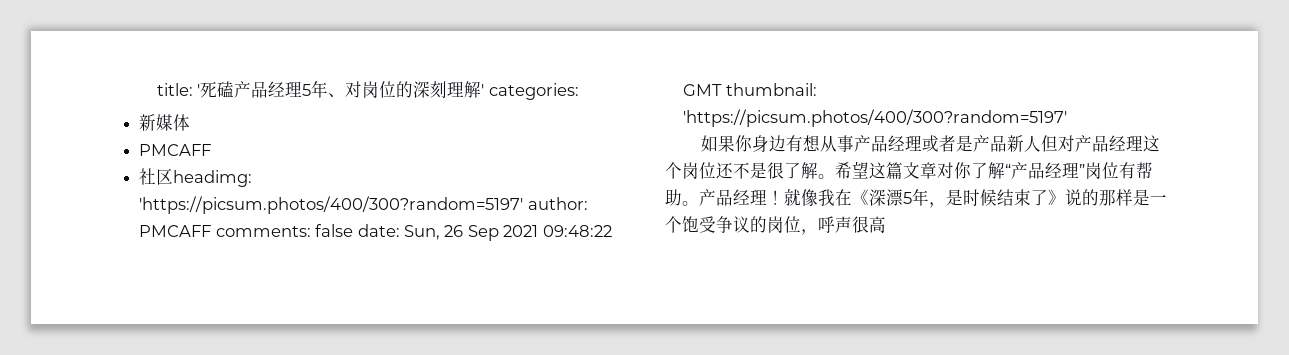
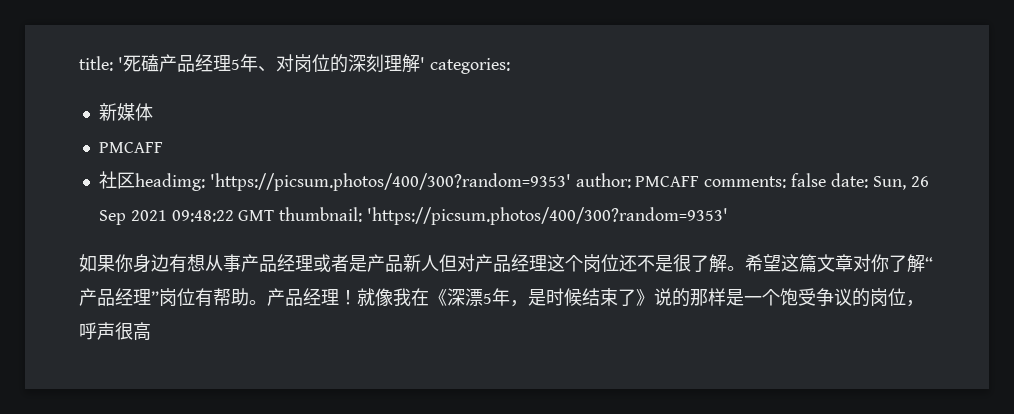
[139,196,524,214] 'https://picsum.photos/400/300?random=5197' -> [209,173,571,191] 'https://picsum.photos/400/300?random=9353'
[683,109,1068,127] 'https://picsum.photos/400/300?random=5197' -> [367,207,729,225] 'https://picsum.photos/400/300?random=9353'

